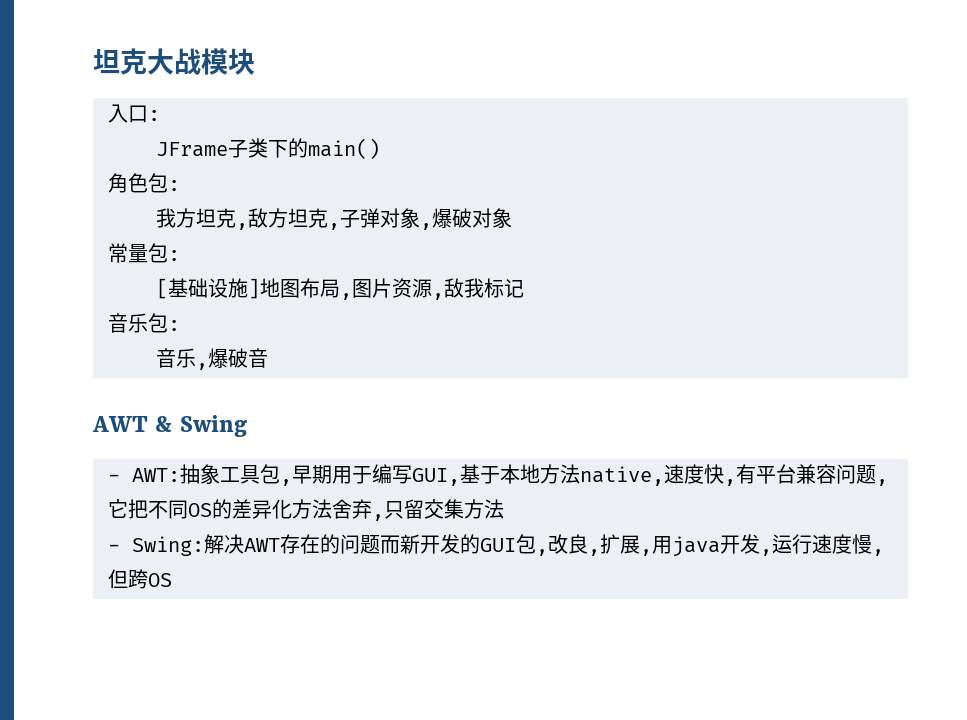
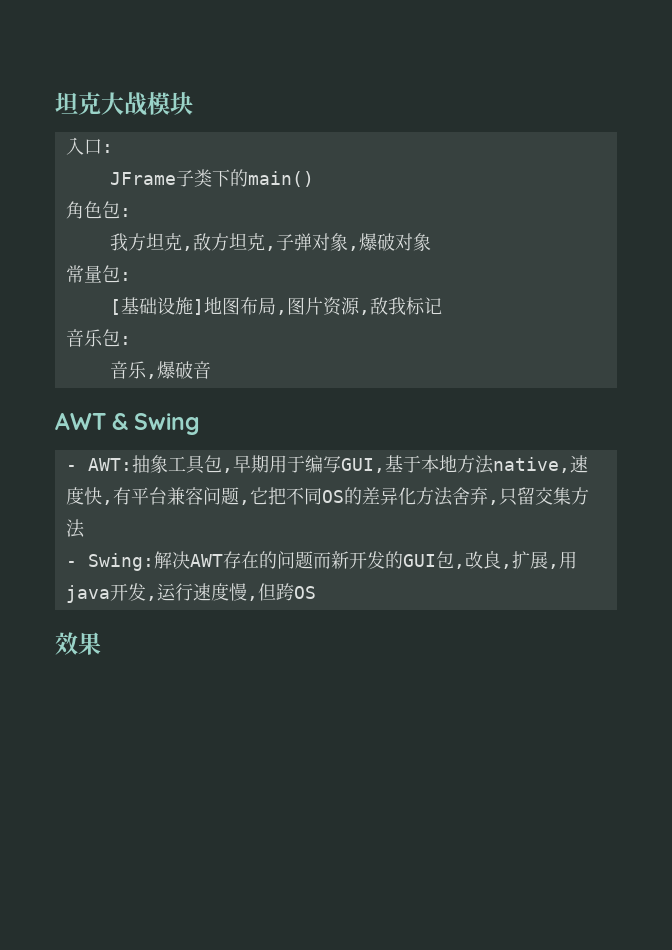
(172, 580) none -> [55,632,101,655] // 效果

